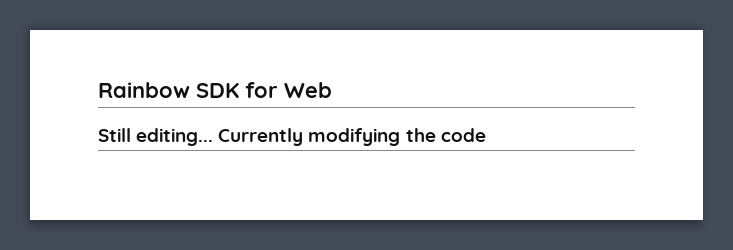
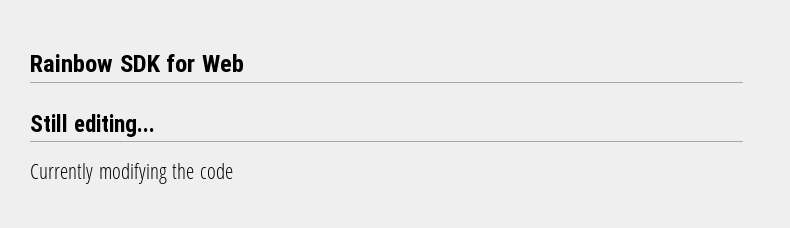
(214, 137) none -> (156, 125) //

